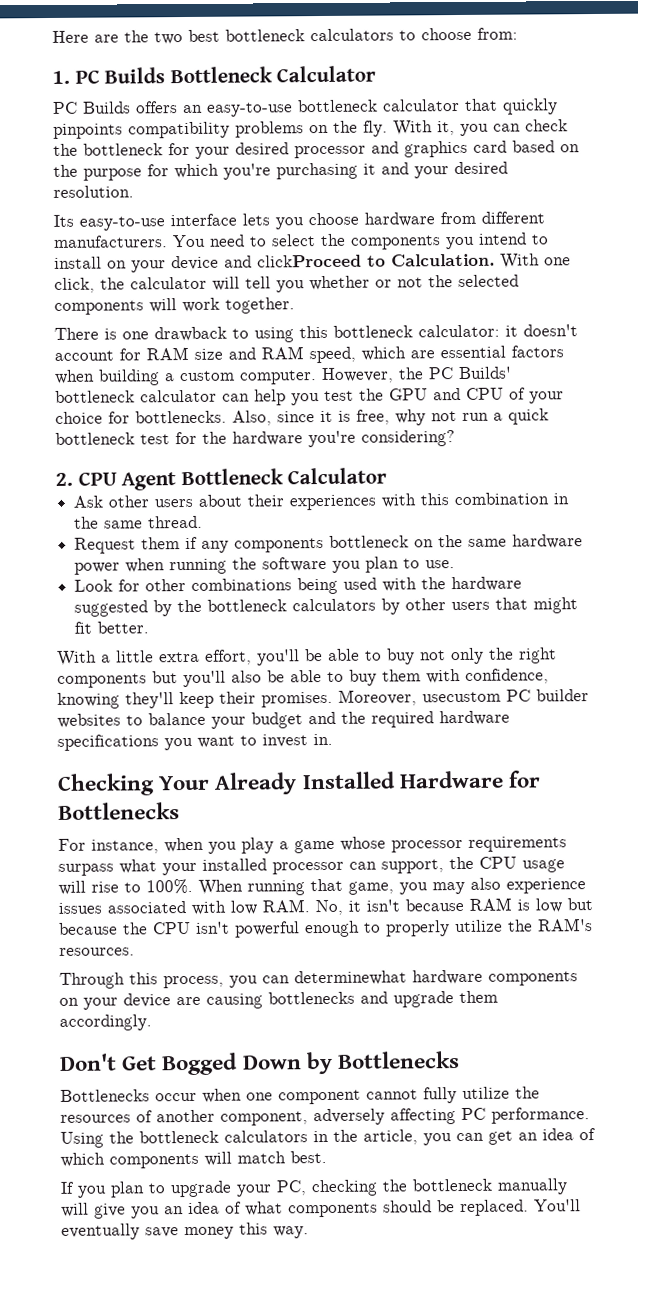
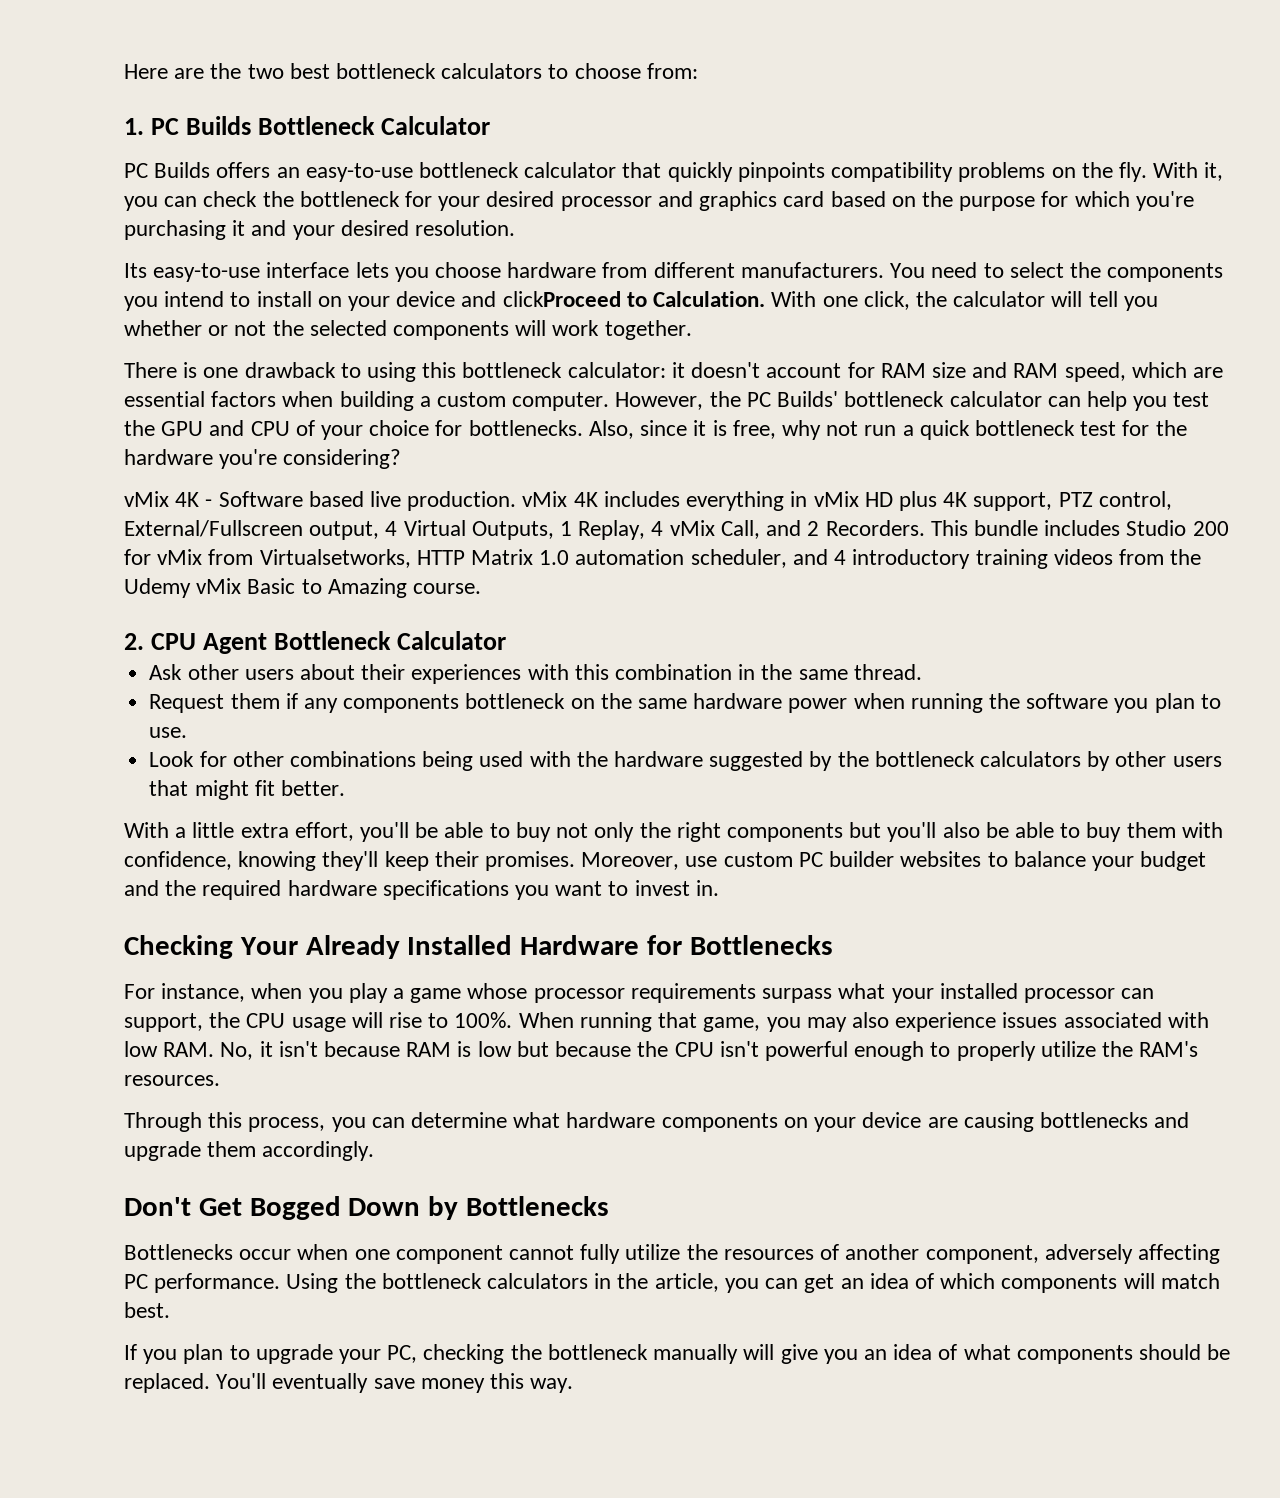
(455, 438) none -> [124,491,1172,511] [124,520,1229,540] [124,549,1202,569] [124,578,482,598] // vMix 4K - Software based live production. vMix 4K includes everything in vMix HD plus 4K support, PTZ control, External/Fullscreen output, 4 Virtual Outputs, 1 Replay, 4 vMix Call, and 2 Recorders. This bundle includes Studio 200 for vMix from Virtualsetworks, HTTP Matrix 1.0 automation scheduler, and 4 introductory training videos from the Udemy vMix Basic to Amazing course.
[422,691,501,703] usecustom -> [685,852,793,867] use custom
[294,970,407,986] determinewhat -> [411,1112,561,1128] determine what

